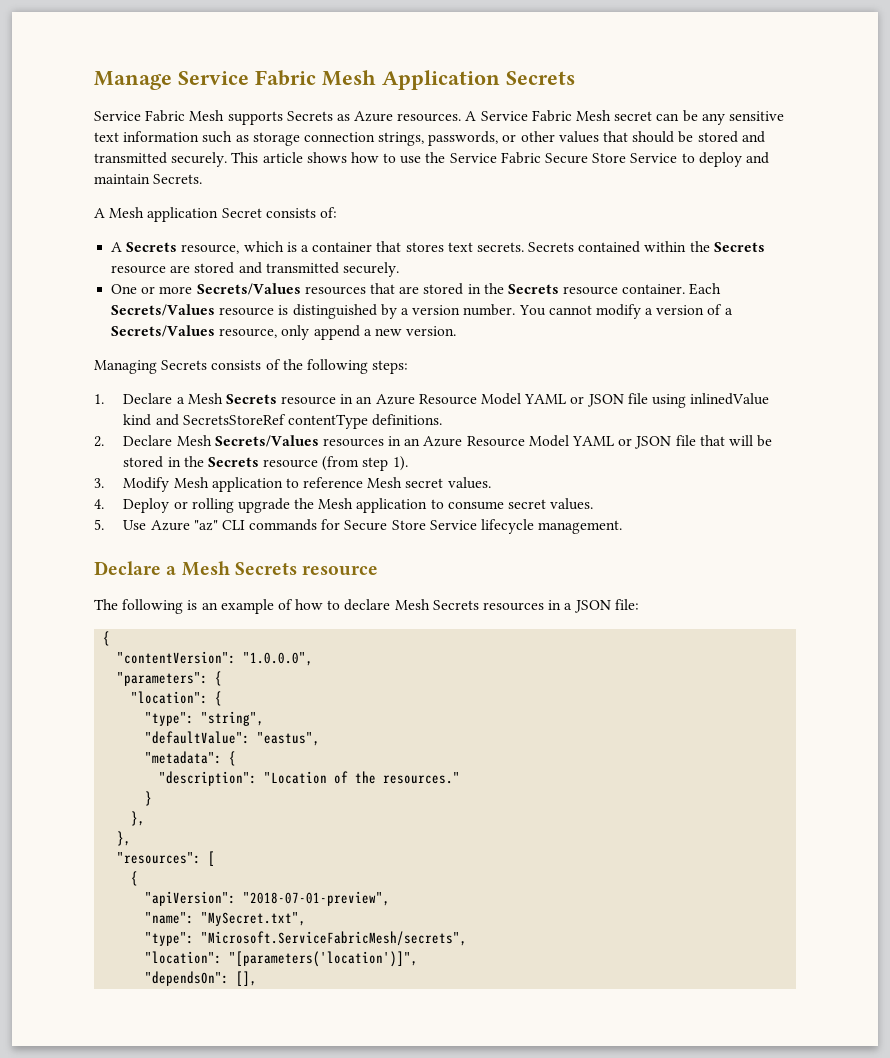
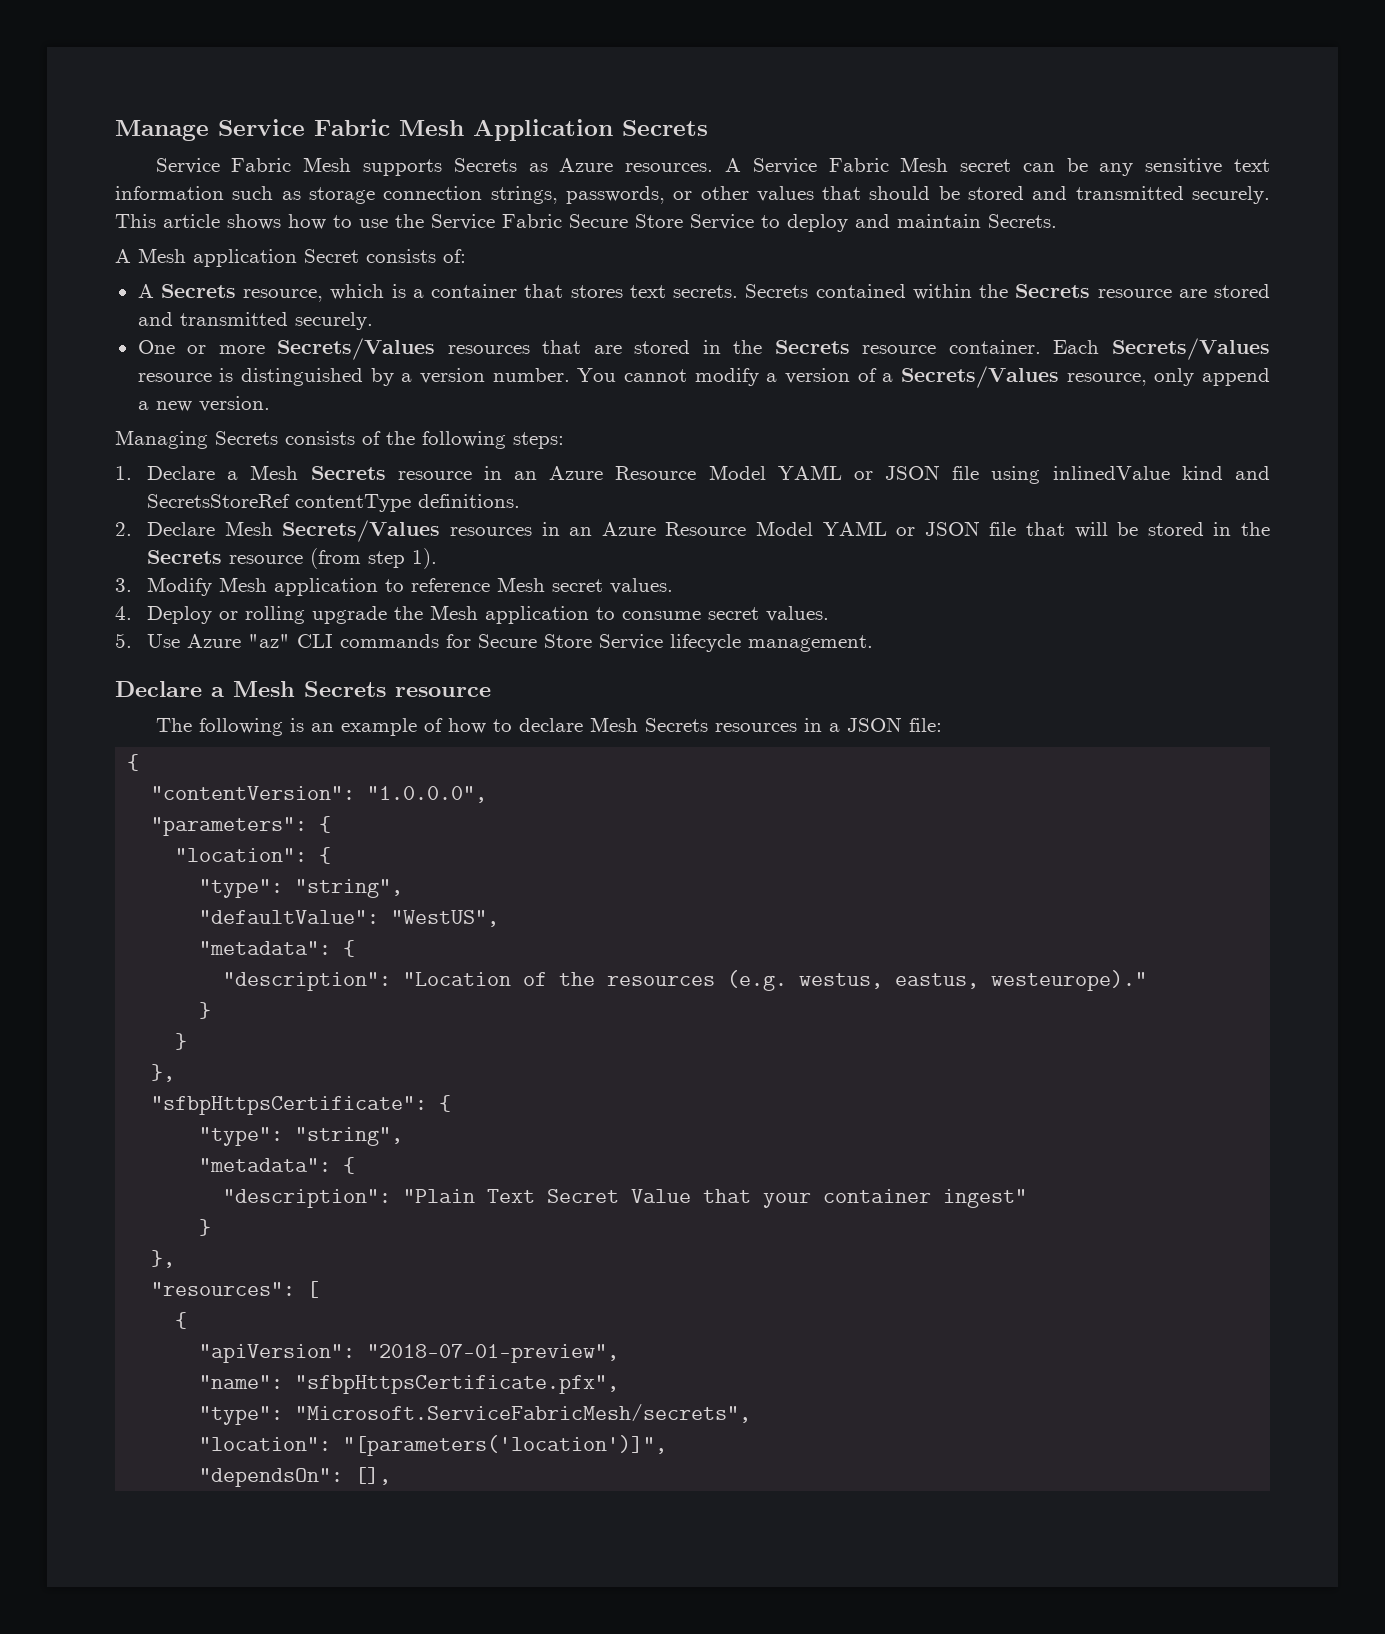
[257,732,321,746] "eastus", -> [391,910,500,927] "WestUS",
[383,772,461,784] [145,791,153,806] [131,811,146,826] resources." // } // }, -> [607,970,1148,991] [199,1002,212,1019] [175,1033,188,1050] [151,1064,176,1082] [151,1095,452,1115] [199,1127,404,1146] [199,1157,356,1174] [223,1189,1028,1208] [199,1219,212,1236] resources (e.g. westus, eastus, westeurope)." // } // } // }, // "sfbpHttpsCertificate": { // "type": "string", // "metadata": { // "description": "Plain Text Secret Value that your container ingest" // }
[201,912,307,926] "MySecret.txt", -> [295,1375,620,1394] "sfbpHttpsCertificate.pfx",

